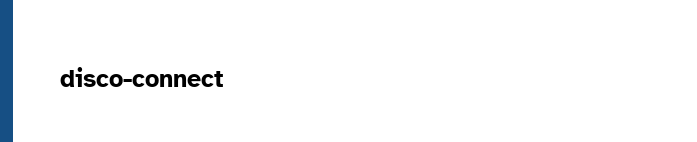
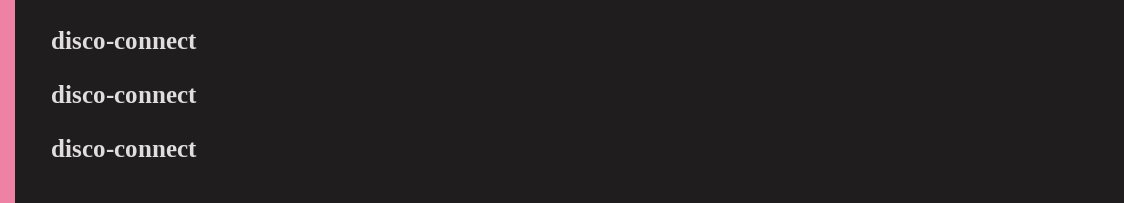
[60,67,223,87] disco-connect -> [51,31,197,49] [51,85,197,103] [51,139,197,157] disco-connect // disco-connect // disco-connect

